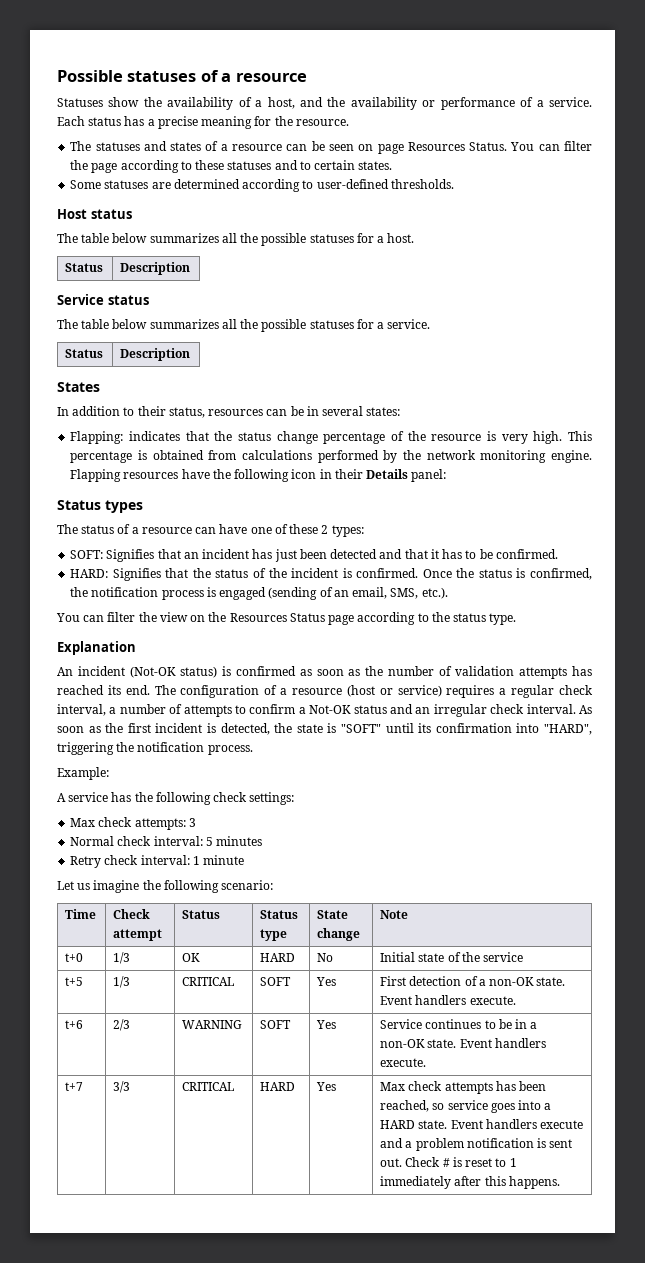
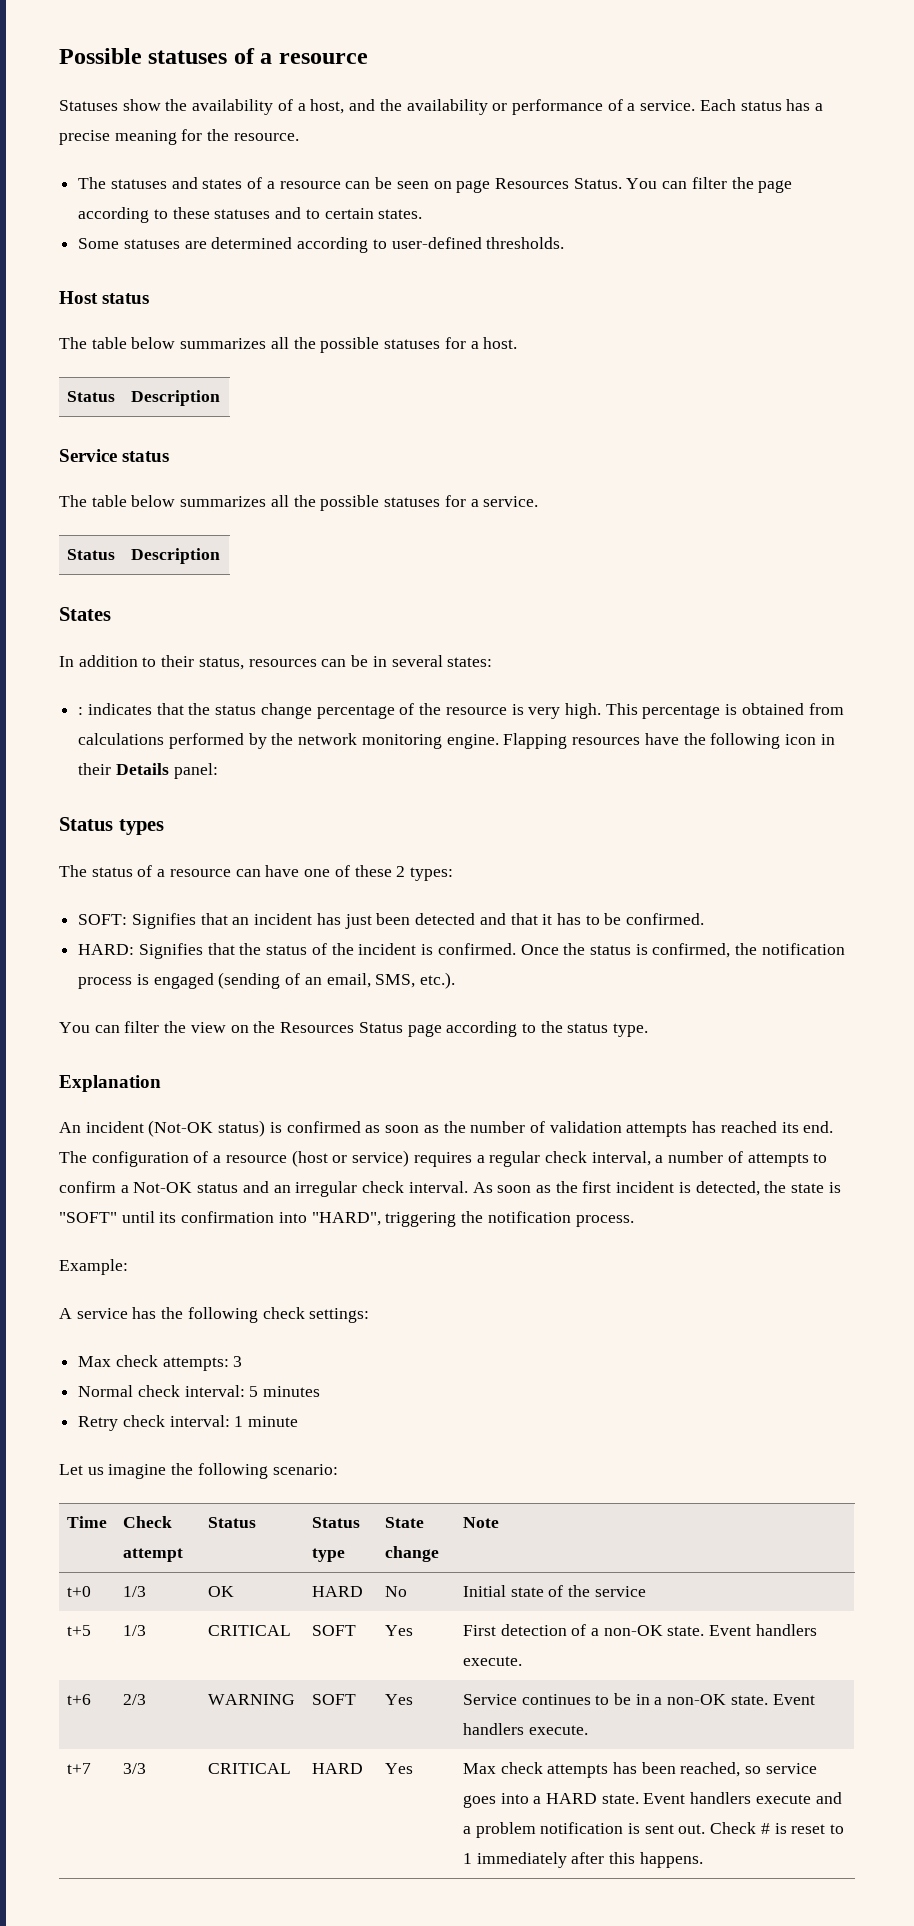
[70,431,124,444] Flapping: -> [78,707,84,715] :

